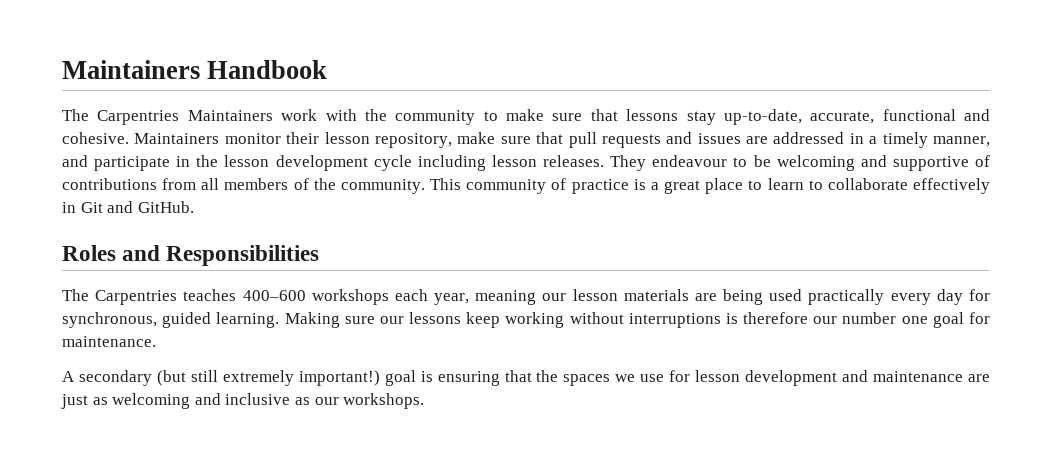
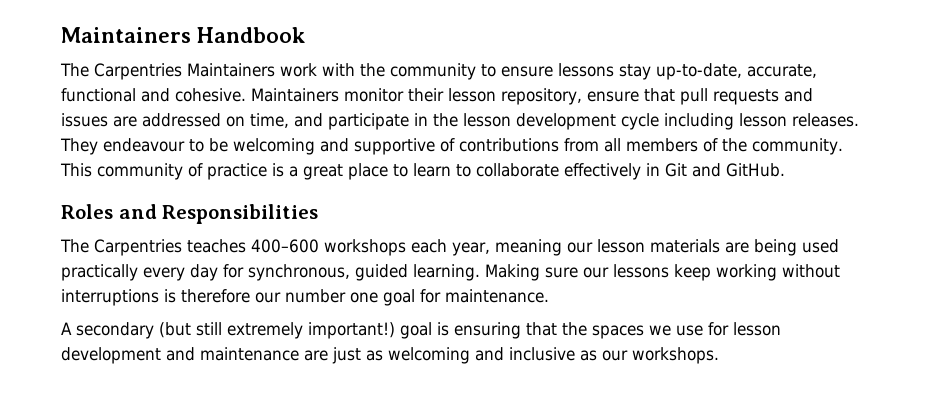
[506,109,618,121] make sure that -> [501,66,553,77] ensure
[457,132,531,144] make sure -> [587,91,639,102] ensure
[849,132,991,148] in a timely manner, -> [226,113,289,128] on time,

